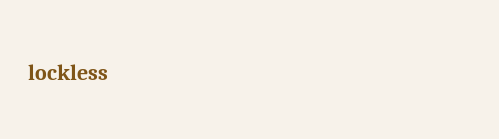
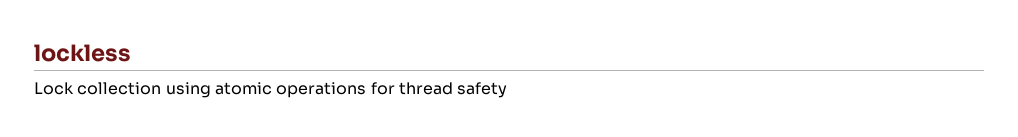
(108, 72) none -> [34,82,508,98] // Lock collection using atomic operations for thread safety

